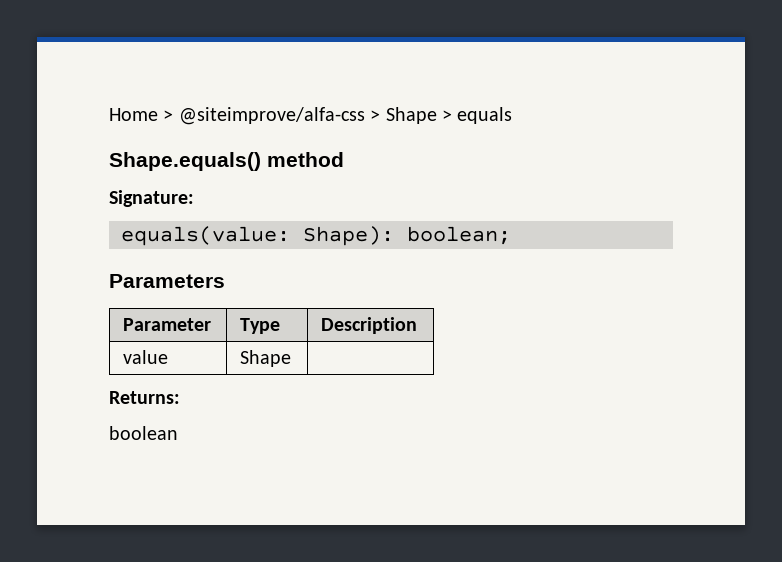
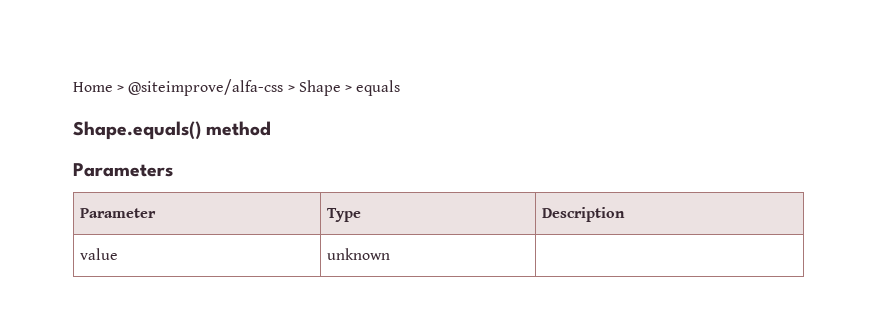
[109,190,194,207] [121,226,511,246] // Signature: // equals(value: Shape): boolean; -> (272, 128) none
[240,350,292,367] [109,391,180,404] [109,426,178,440] Shape | // Returns: // boolean -> [327,248,391,260] unknown |

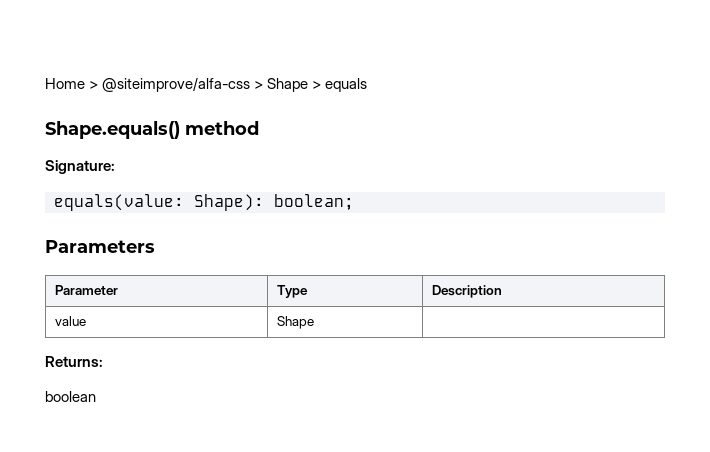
(272, 128) none -> [45,160,115,174] [54,194,354,211] // Signature: // equals(value: Shape): boolean;
[327,248,391,260] unknown | -> [277,316,315,329] [45,356,103,367] [45,391,96,402] Shape | // Returns: // boolean

